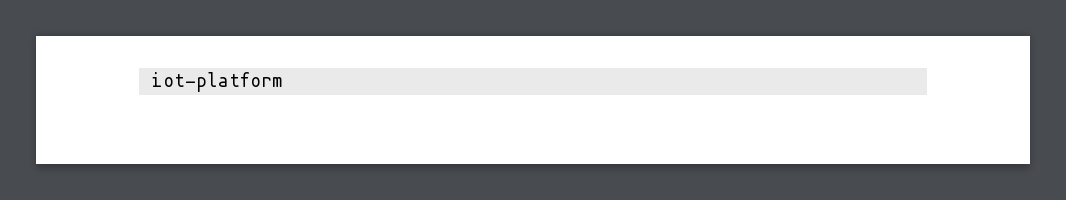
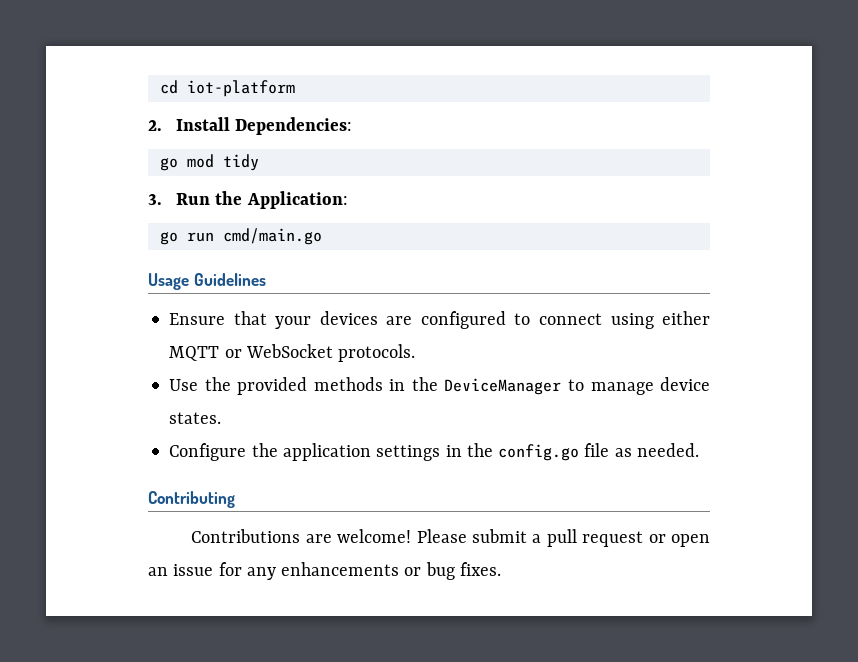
(151, 82) none -> [159,80,178,94] cd
(282, 82) none -> [148,117,353,135] [159,154,259,171] [148,191,348,209] [159,228,322,245] [148,273,266,290] [169,311,710,329] [169,344,416,362] [169,377,710,395] [169,412,222,424] [169,443,699,461] [148,491,235,508] [191,529,711,547] [148,562,501,580] // 2. Install Dependencies: // go mod tidy // 3. Run the Application: // go run cmd/main.go // Usage Guidelines // Ensure that your devices are configured to connect using either MQTT or WebSocket protocols. // Use the provided methods in the DeviceManager to manage device states. // Configure the application settings in the config.go file as needed. // Contributing // Contributions are welcome! Please submit a pull request or open an issue for any enhancements or bug fixes.

